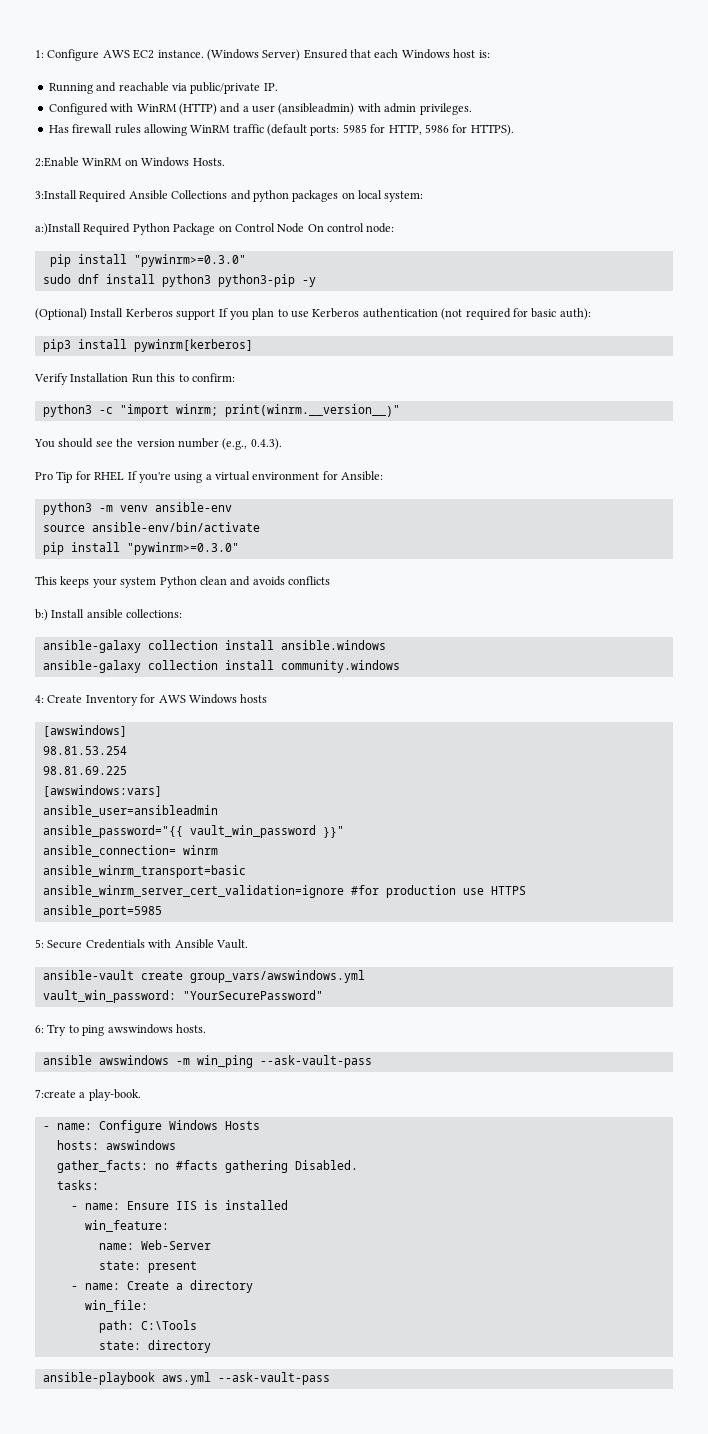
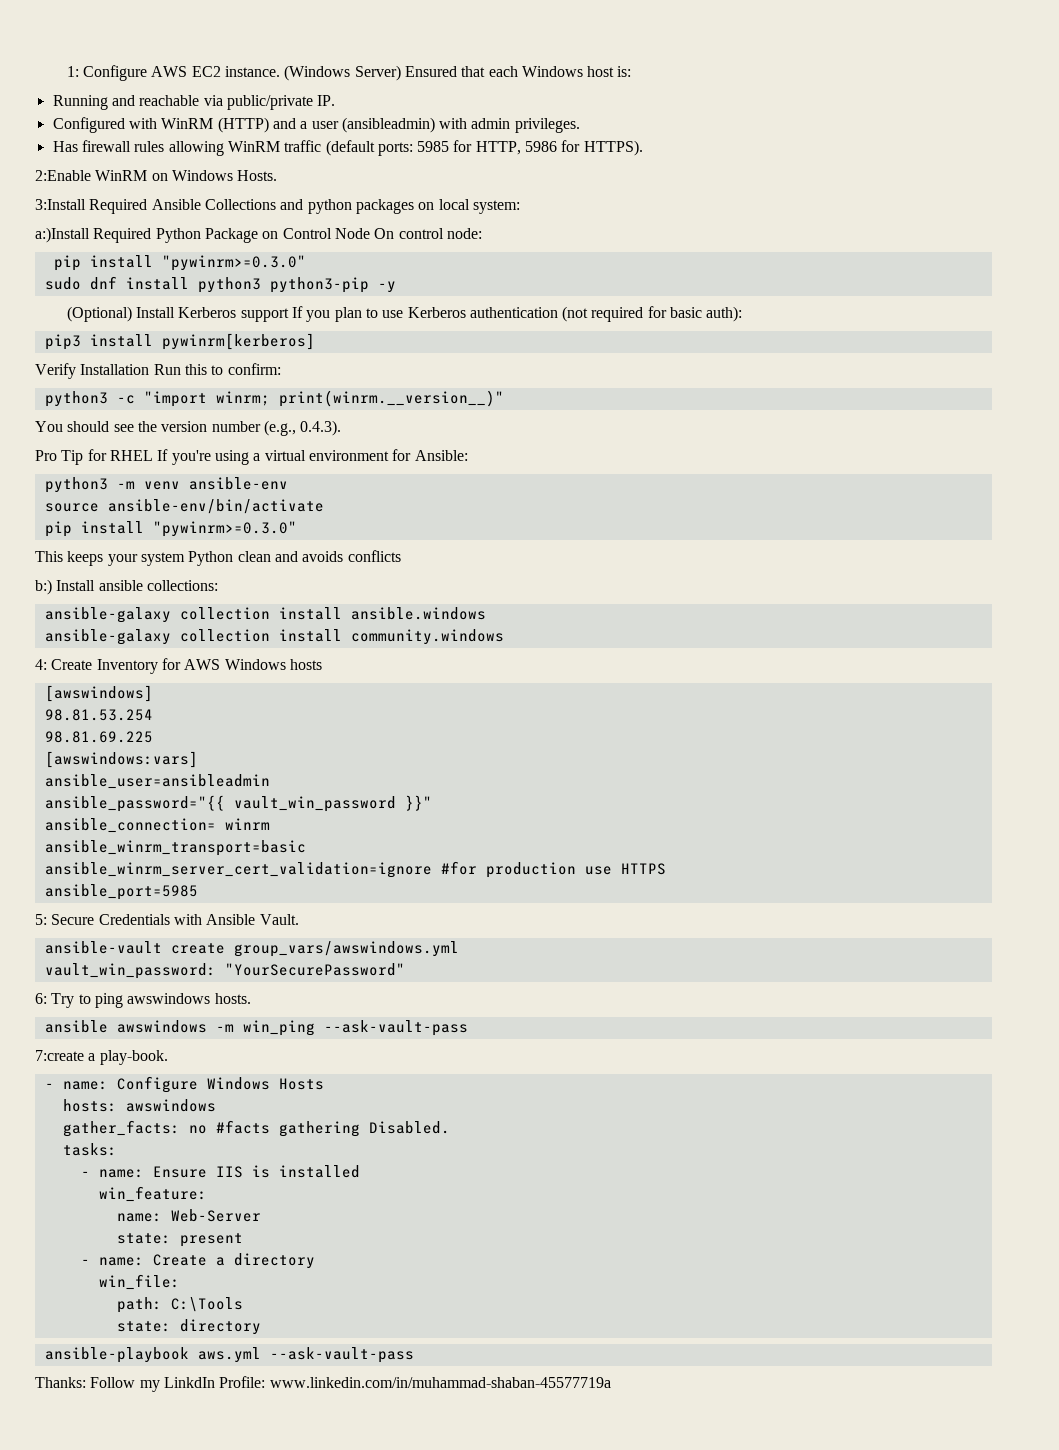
(330, 1378) none -> [35,1376,611,1392] // Thanks: Follow my LinkdIn Profile: www.linkedin.com/in/muhammad-shaban-45577719a

